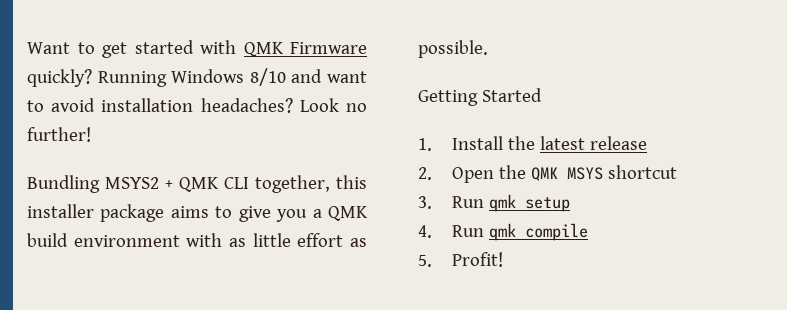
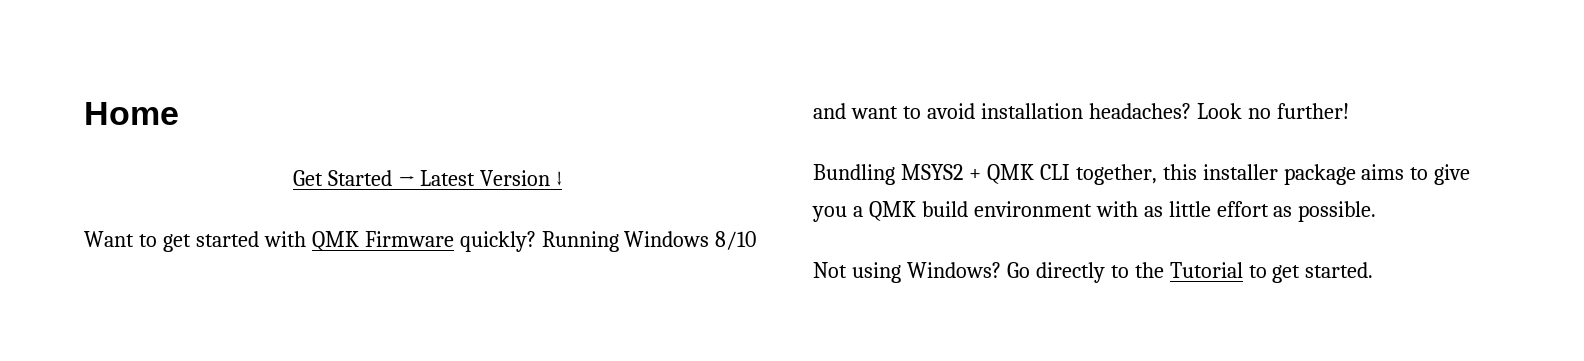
(27, 48) none -> [84,102,179,125] [292,170,563,186] Home // Get Started → Latest Version ↓ //
[418,88,542,106] [418,136,647,151] [418,165,677,183] [418,194,570,212] [418,223,588,241] [418,252,503,267] Getting Started // 1. Install the latest release // 2. Open the QMK MSYS shortcut // 3. Run qmk setup // 4. Run qmk compile // 5. Profit! -> [813,262,1374,283] Not using Windows? Go directly to the Tutorial to get started.

